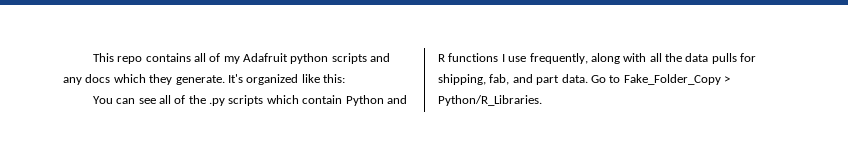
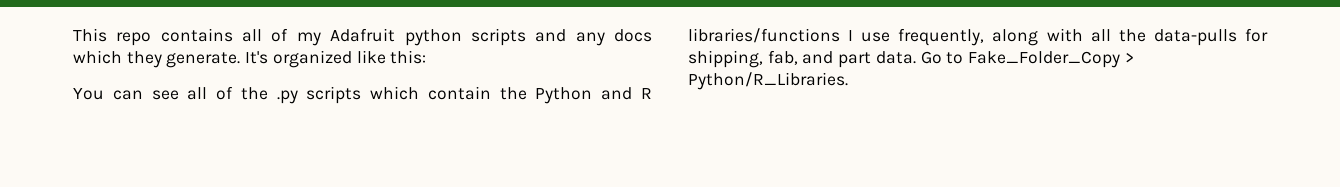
(343, 99) none -> [499,87,527,100] the
[448,53,499,62] functions -> [688,28,840,43] libraries/functions
[685,53,737,64] data pulls -> [1153,29,1237,46] data-pulls

